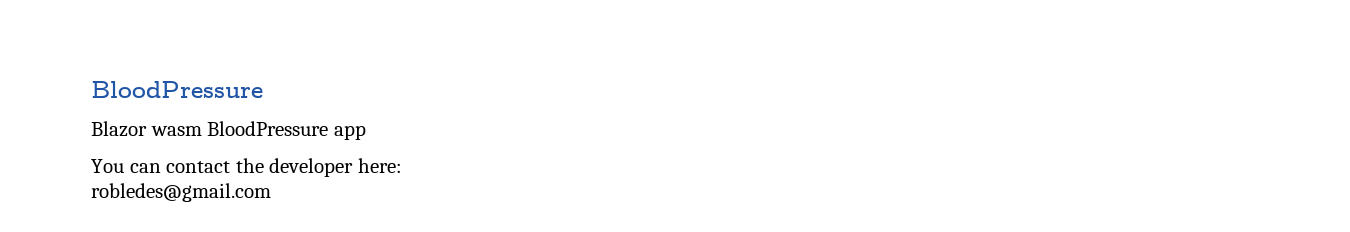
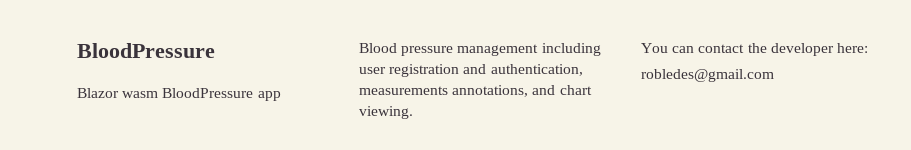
(366, 132) none -> [359,43,601,56] [359,64,583,77] [359,85,592,97] [359,106,413,119] // Blood pressure management including user registration and authentication, measurements annotations, and chart viewing.

